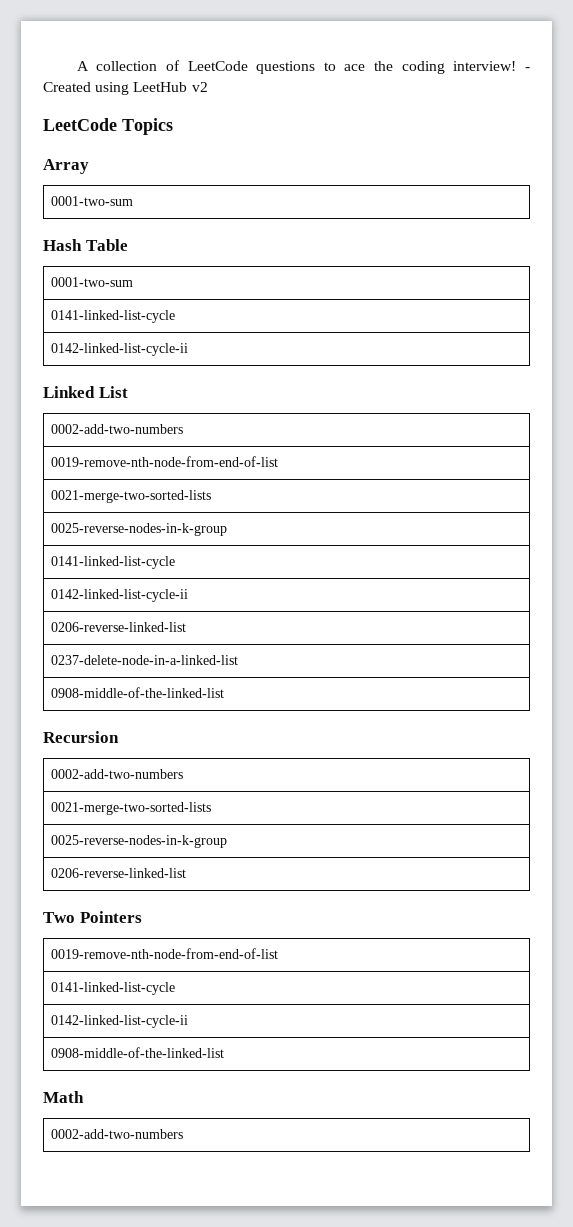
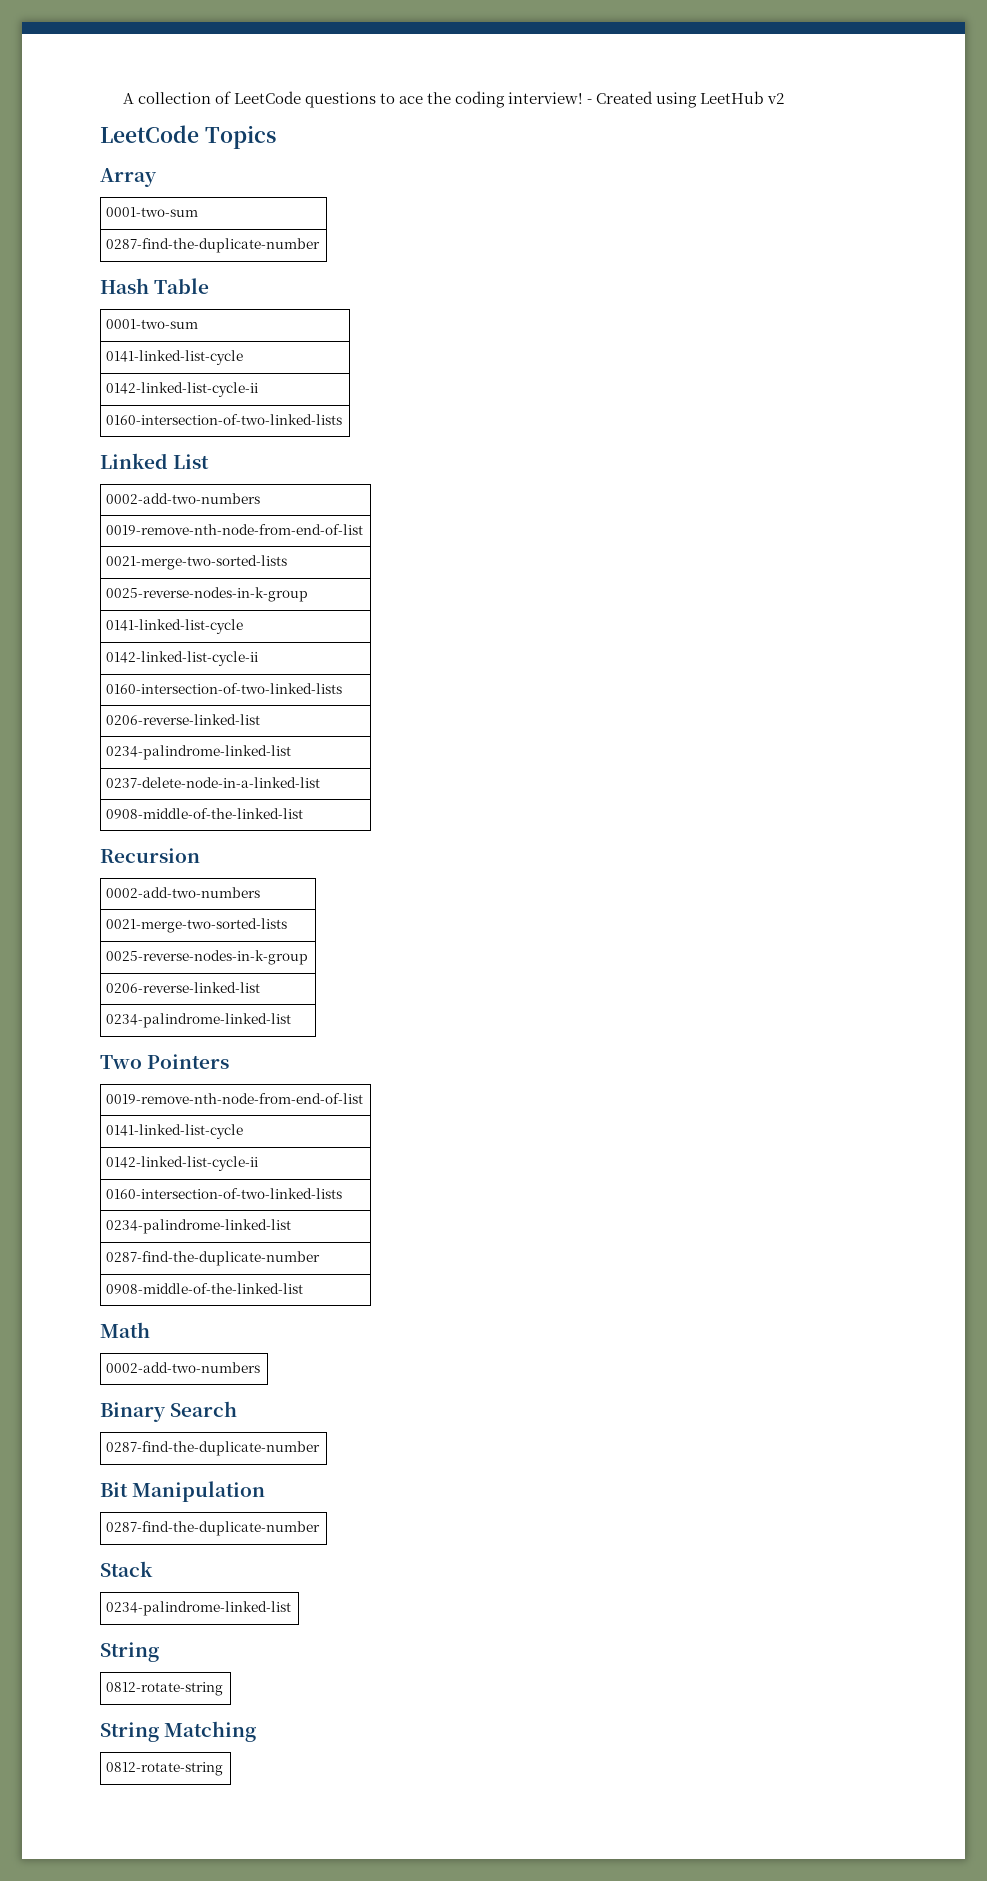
(134, 201) none -> [106,238,321,253] // 0287-find-the-duplicate-number
(189, 349) none -> [106,414,343,425] // 0160-intersection-of-two-linked-lists
[51,622,187,632] // 0206-reverse-linked-list -> [106,683,343,694] [106,714,261,725] [106,745,292,760] // 0160-intersection-of-two-linked-lists // 0206-reverse-linked-list // 0234-palindrome-linked-list
(187, 873) none -> [106,1013,292,1028] // 0234-palindrome-linked-list
(189, 1021) none -> [106,1188,343,1199] [106,1219,292,1234] [106,1251,321,1266] // 0160-intersection-of-two-linked-lists // 0234-palindrome-linked-list // 0287-find-the-duplicate-number
(184, 1134) none -> [100,1401,238,1422] [106,1441,321,1456] [100,1481,266,1502] [106,1521,321,1536] [100,1561,153,1577] [106,1601,292,1616] [100,1642,159,1662] [106,1682,224,1696] [100,1721,257,1742] [106,1762,224,1776] // Binary Search // 0287-find-the-duplicate-number // Bit Manipulation // 0287-find-the-duplicate-number // Stack // 0234-palindrome-linked-list // String // 0812-rotate-string // String Matching // 0812-rotate-string

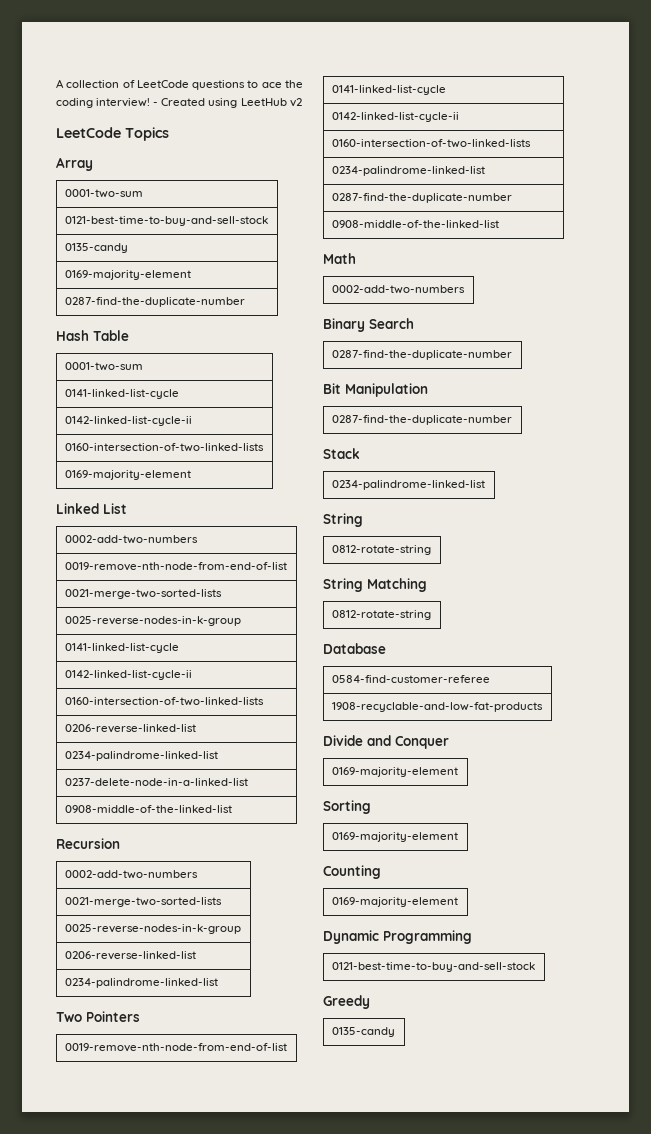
(199, 212) none -> [64,216,268,226] [64,243,128,253] [64,270,191,280] // 0121-best-time-to-buy-and-sell-stock // 0135-candy // 0169-majority-element
(343, 419) none -> [64,470,191,480] // 0169-majority-element
(224, 1769) none -> [323,643,386,654] [331,675,490,683] [331,702,543,712] [323,735,449,749] [331,767,458,777] [323,800,371,814] [331,832,458,842] [323,865,381,879] [331,897,458,907] [323,930,472,944] [331,962,535,972] [323,995,370,1009] [331,1027,395,1037] // Database // 0584-find-customer-referee // 1908-recyclable-and-low-fat-products // Divide and Conquer // 0169-majority-element // Sorting // 0169-majority-element // Counting // 0169-majority-element // Dynamic Programming // 0121-best-time-to-buy-and-sell-stock // Greedy // 0135-candy

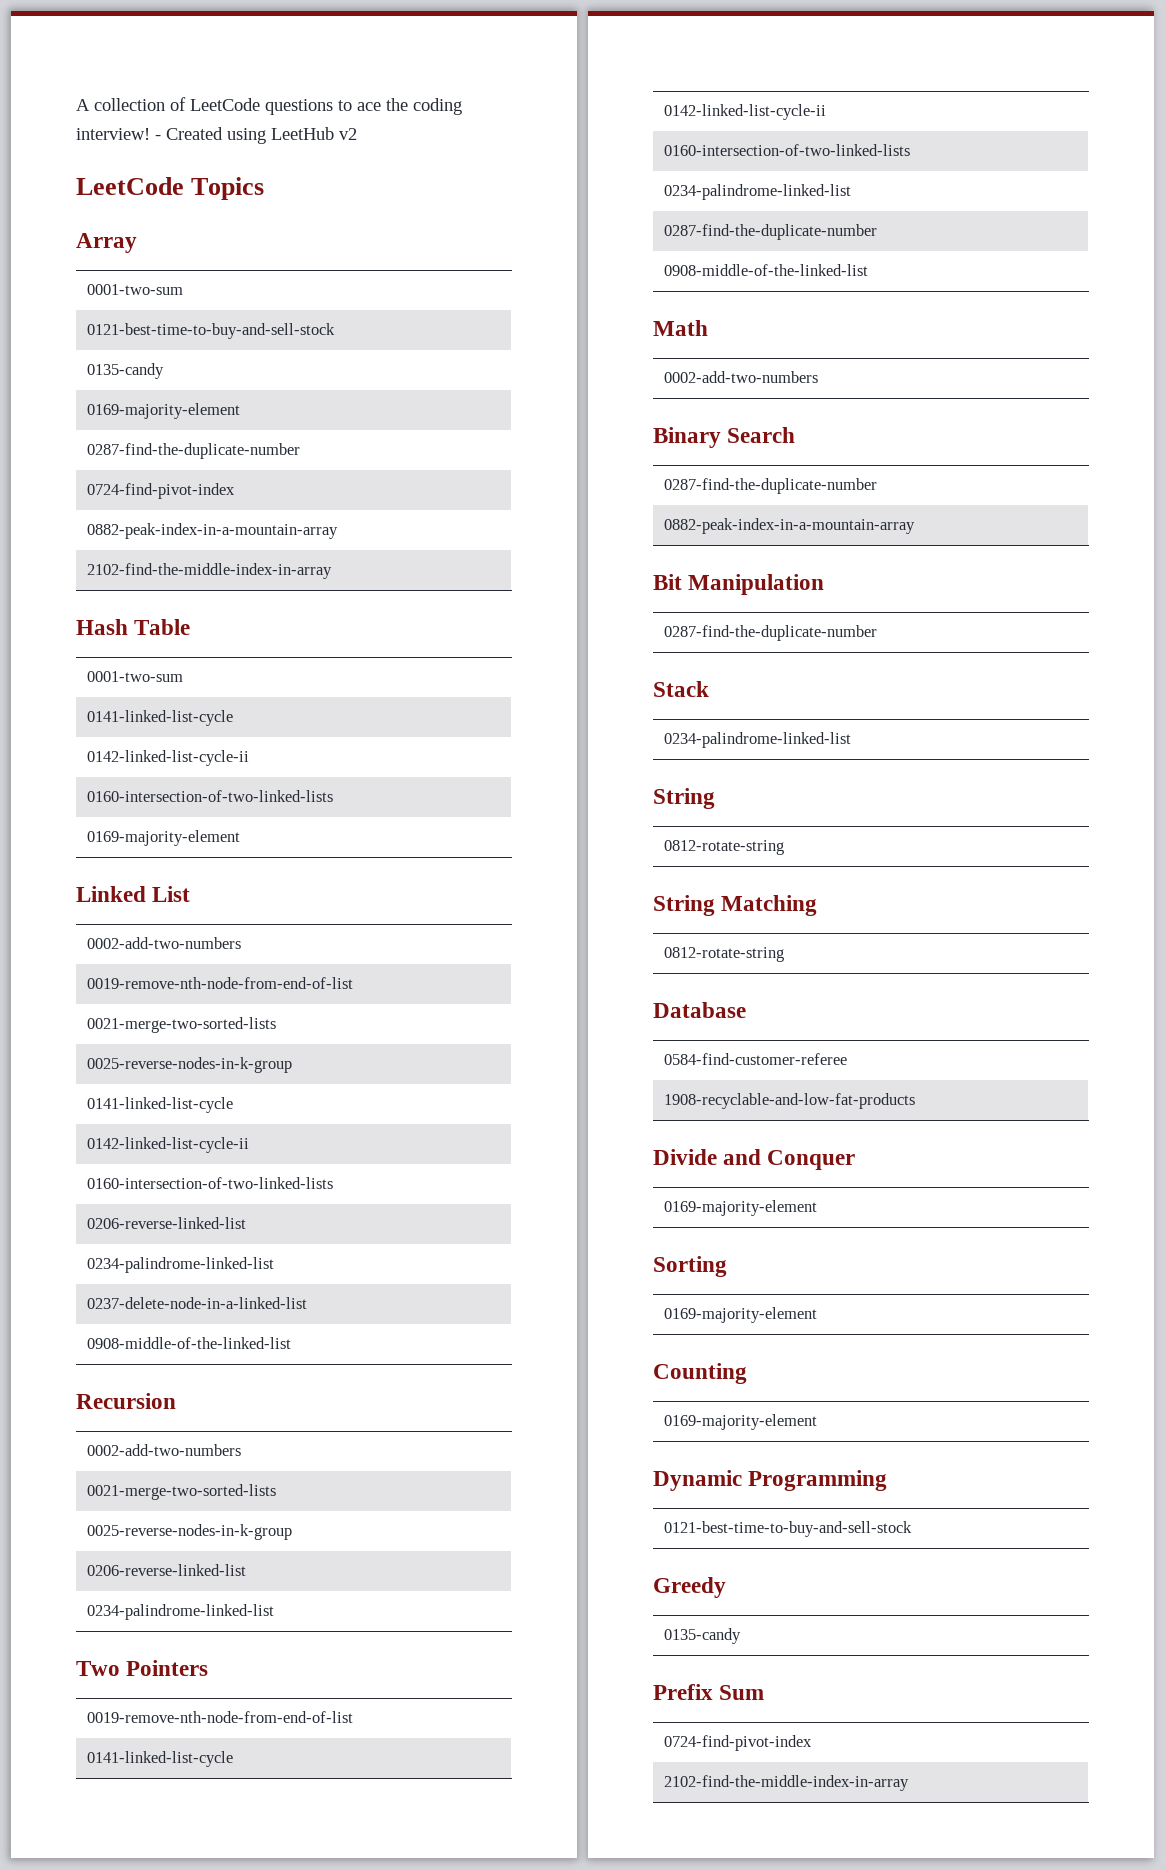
(245, 302) none -> [86,483,235,499] [86,523,338,539] [86,563,332,579] // 0724-find-pivot-index // 0882-peak-index-in-a-mountain-array // 2102-find-the-middle-index-in-array
(512, 355) none -> [663,518,915,534] // 0882-peak-index-in-a-mountain-array
(395, 1032) none -> [653,1684,765,1700] [663,1735,812,1751] [663,1775,909,1791] // Prefix Sum // 0724-find-pivot-index // 2102-find-the-middle-index-in-array

